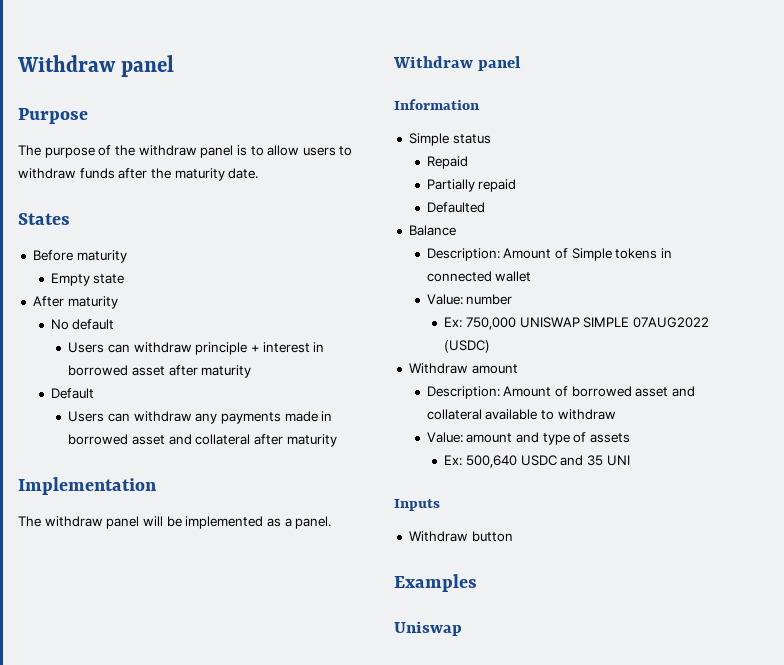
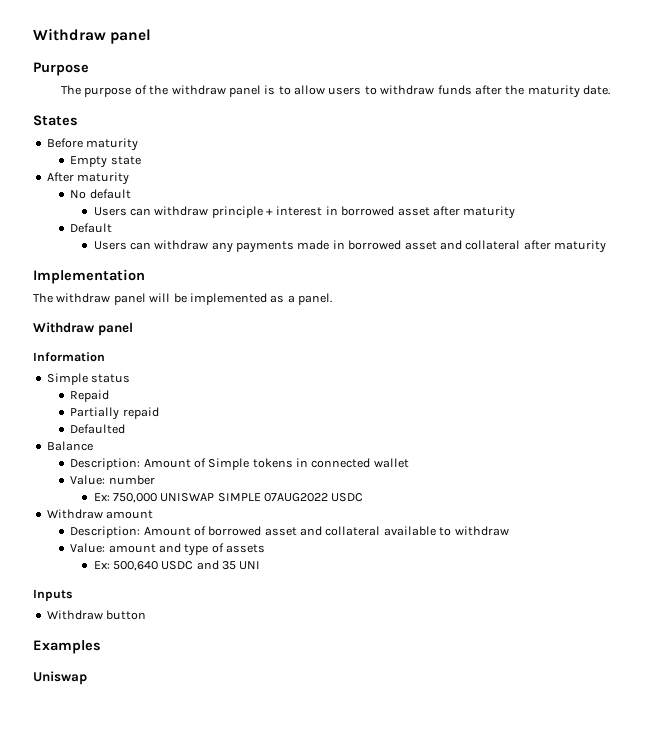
[444,340,491,353] (USDC) -> [331,493,364,502] USDC

